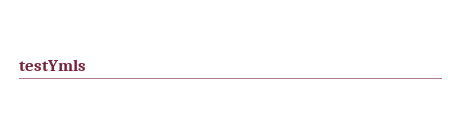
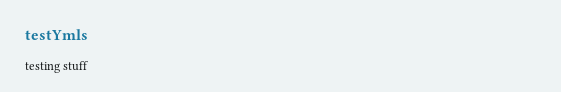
(86, 65) none -> [25,61,89,73] // testing stuff

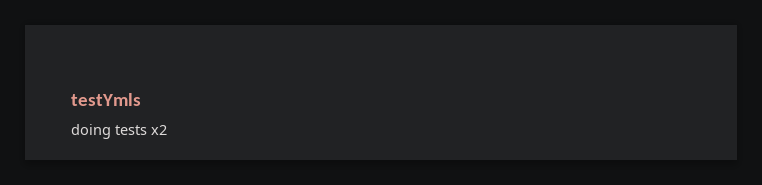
[25,61,89,73] testing stuff -> [71,124,167,139] doing tests x2

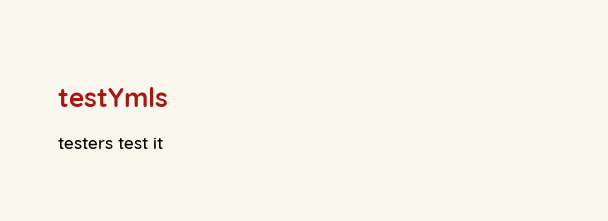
[71,124,167,139] doing tests x2 -> [58,137,163,149] testers test it

